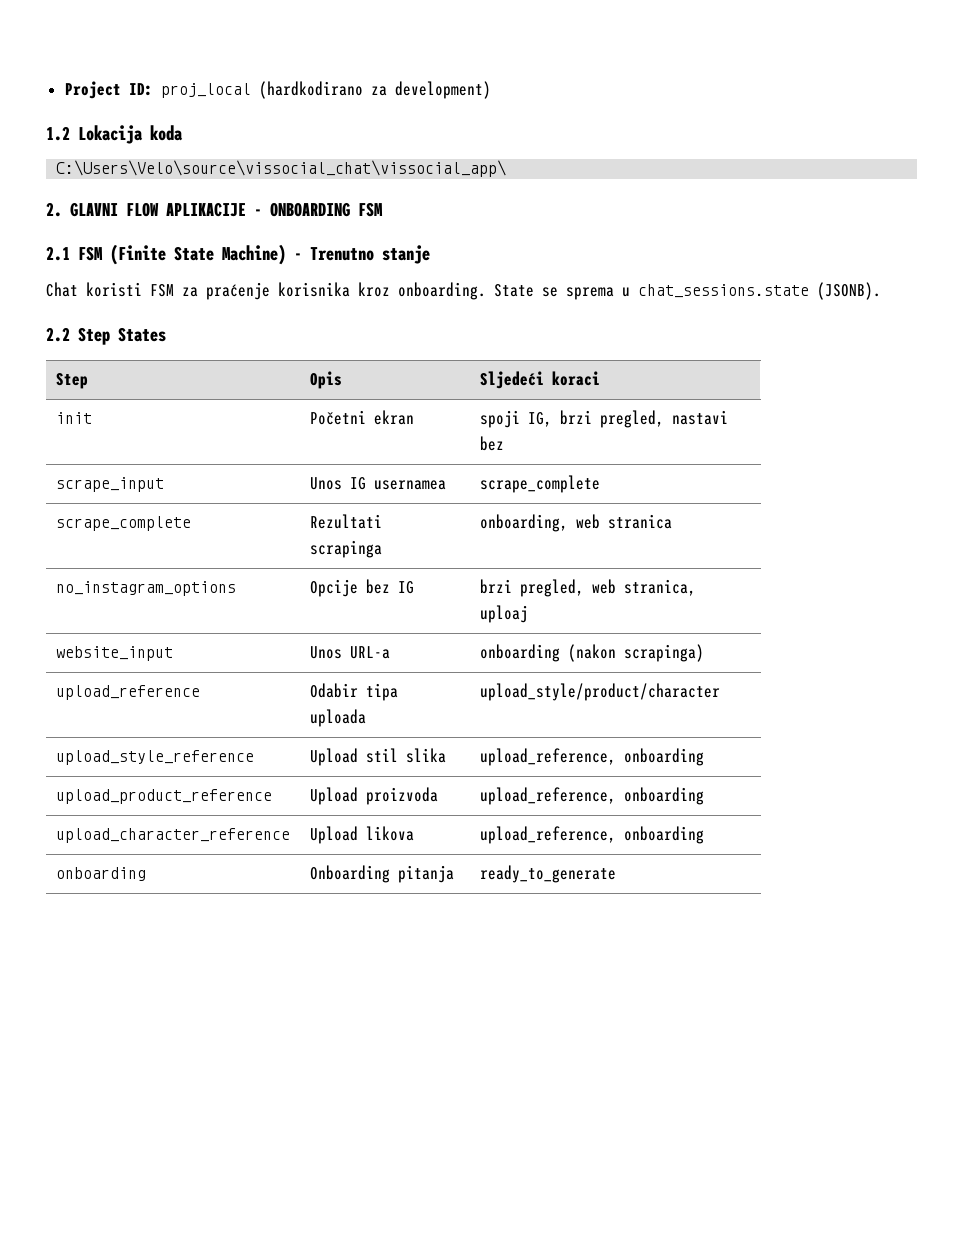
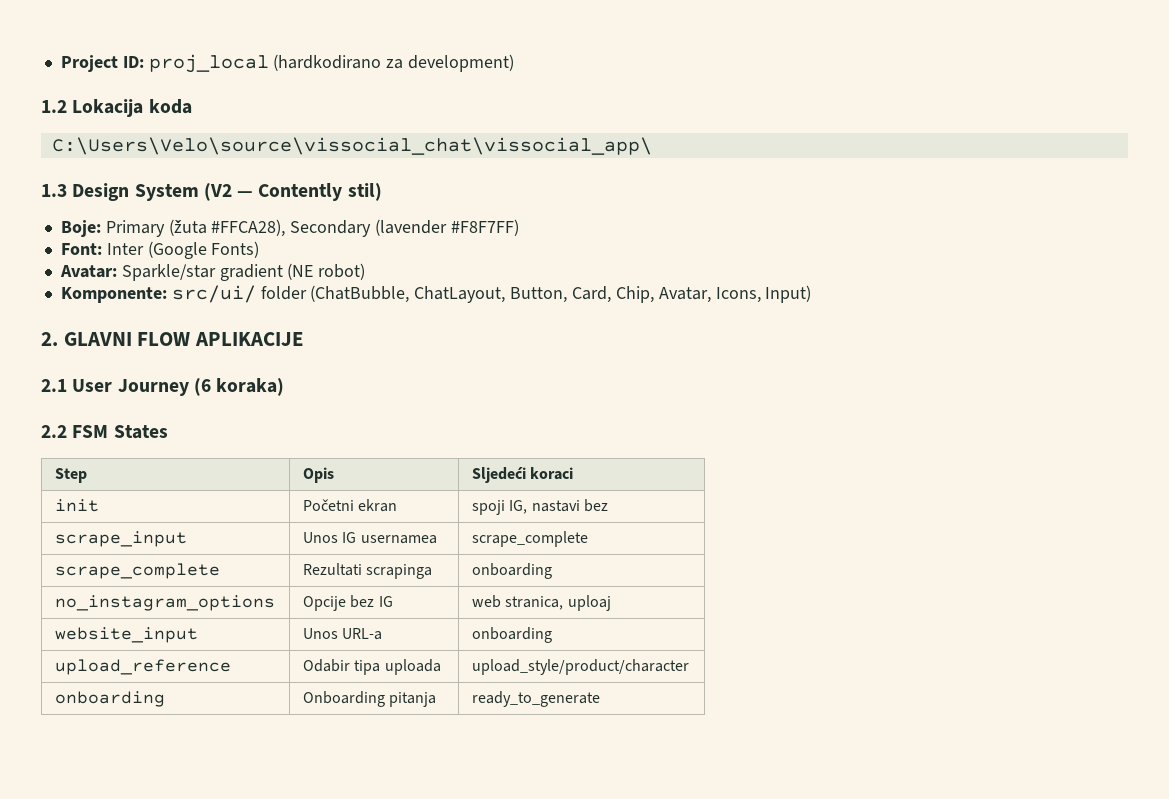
[46,202,383,217] [46,244,430,265] [46,282,881,300] 2. GLAVNI FLOW APLIKACIJE - ONBOARDING FSM // 2.1 FSM (Finite State Machine) - Trenutno stanje // Chat koristi FSM za praćenje korisnika kroz onboarding. State se sprema u chat_sessions.state (JSONB). -> [41,183,382,201] [60,219,519,237] [60,241,260,259] [59,263,366,281] [60,285,812,303] [41,332,305,346] [41,378,285,396] 1.3 Design System (V2 — Contently stil) // Boje: Primary (žuta #FFCA28), Secondary (lavender #F8F7FF) // Font: Inter (Google Fonts) // Avatar: Sparkle/star gradient (NE robot) // Komponente: src/ui/ folder (ChatBubble, ChatLayout, Button, Card, Chip, Avatar, Icons, Input) // 2. GLAVNI FLOW APLIKACIJE // 2.1 User Journey (6 koraka)
[78,327,110,345] Step -> [72,425,109,438] FSM
[559,410,664,428] brzi pregled, -> (528, 507) none
[479,514,672,532] onboarding, web stranica -> [471,563,552,579] onboarding
[479,579,584,597] brzi pregled, -> (393, 601) none
[567,644,704,662] (nakon scrapinga) -> (552, 635) none
[55,750,254,765] [309,748,446,766] [479,748,704,766] [55,789,272,804] [309,787,438,805] [479,787,704,805] [55,828,290,843] [309,826,414,844] [479,826,704,844] // upload_style_reference | Upload stil slika | upload_reference, onboarding // upload_product_reference | Upload proizvoda | upload_reference, onboarding // upload_character_reference | Upload likova | upload_reference, onboarding -> (689, 667) none

